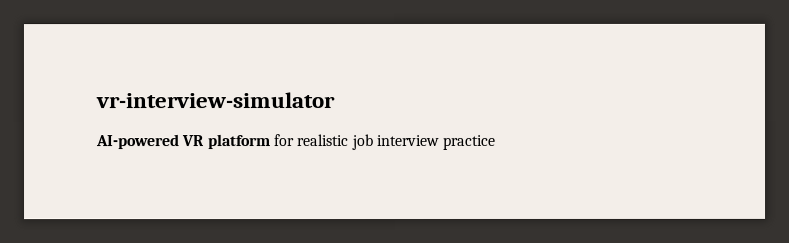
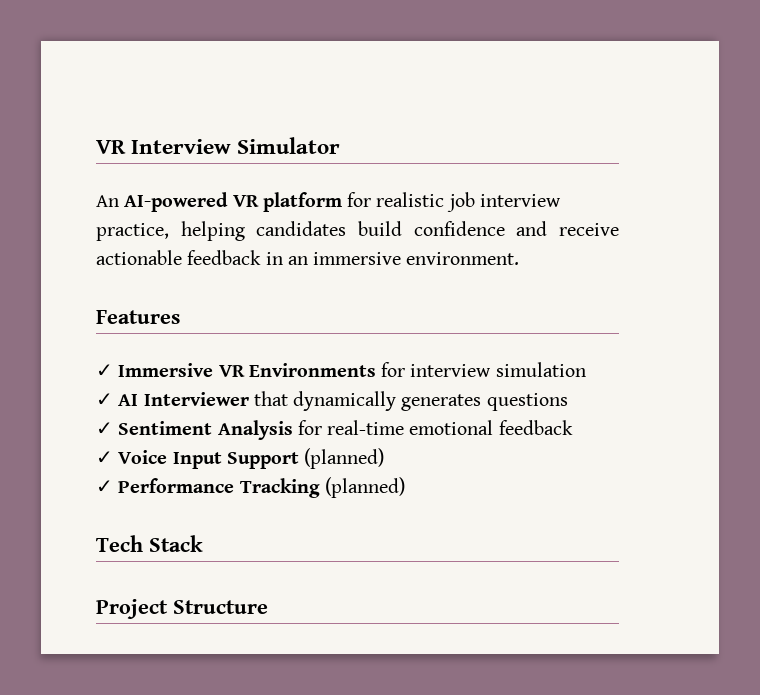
[95,92,335,109] vr-interview-simulator // -> [96,137,341,154] [96,195,119,207] VR Interview Simulator // An
[443,134,497,150] practice -> [96,221,619,241] [96,250,520,265] [96,310,180,324] [96,362,586,377] [96,391,568,411] [96,420,573,440] [96,448,385,469] [96,477,405,498] [96,535,203,552] [96,599,268,619] practice, helping candidates build confidence and receive actionable feedback in an immersive environment. // Features // ✓ Immersive VR Environments for interview simulation // ✓ AI Interviewer that dynamically generates questions // ✓ Sentiment Analysis for real-time emotional feedback // ✓ Voice Input Support (planned) // ✓ Performance Tracking (planned) // Tech Stack // Project Structure

